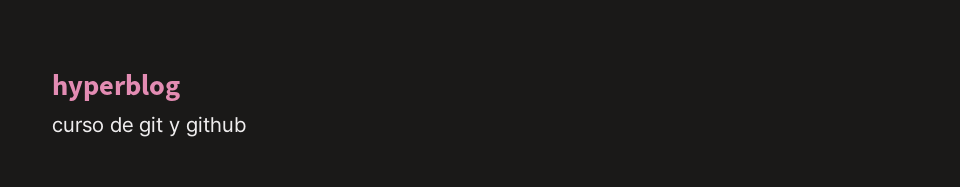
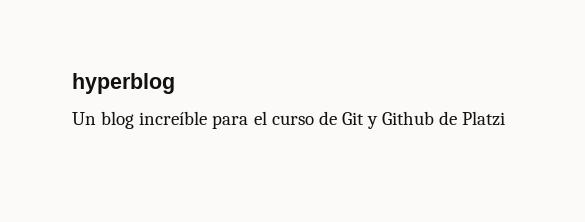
[52,116,246,137] curso de git y github -> [72,111,506,129] Un blog increíble para el curso de Git y Github de Platzi

